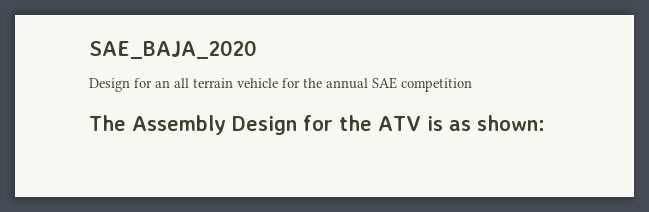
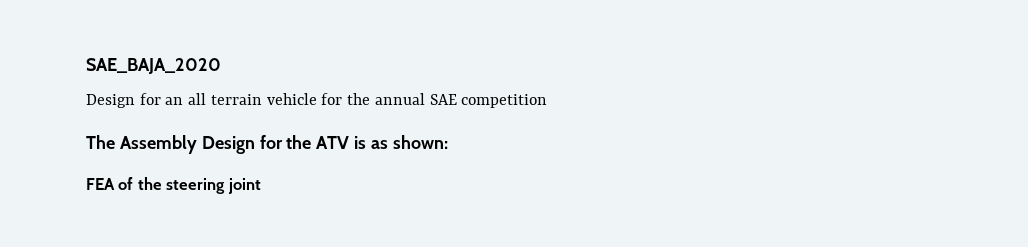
(545, 123) none -> [86,177,261,194] // FEA of the steering joint

